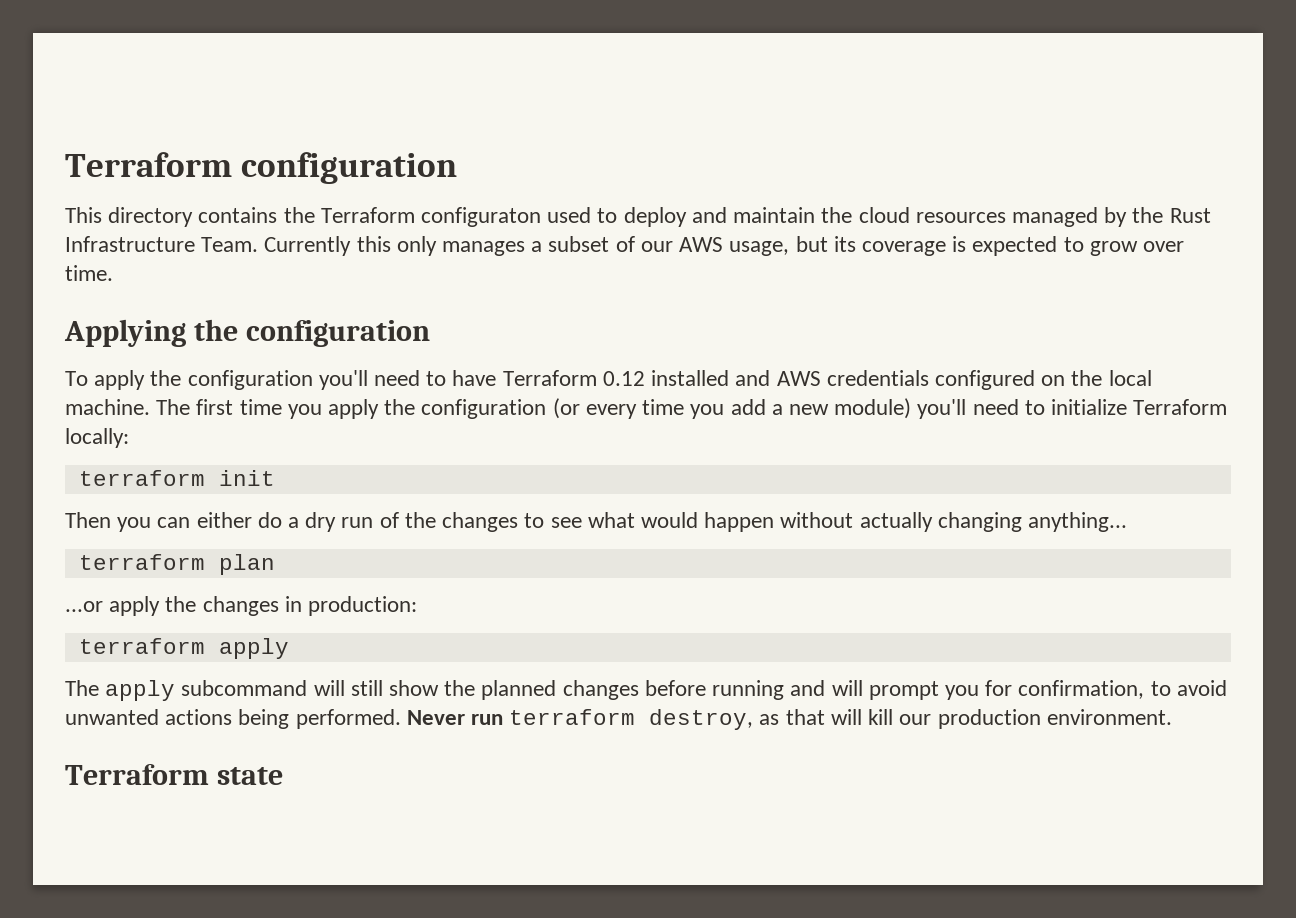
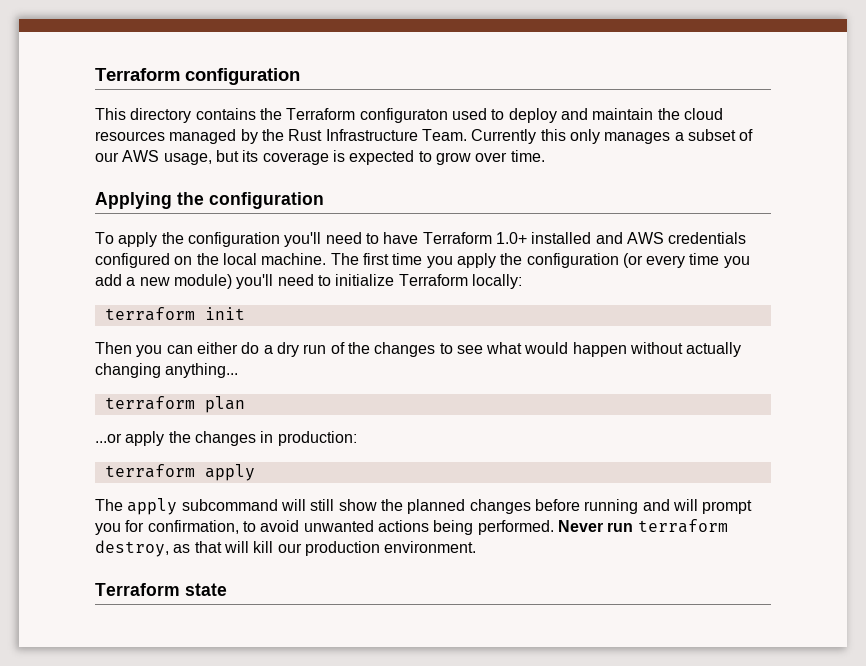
[602,371,645,386] 0.12 -> [495,232,527,244] 1.0+

